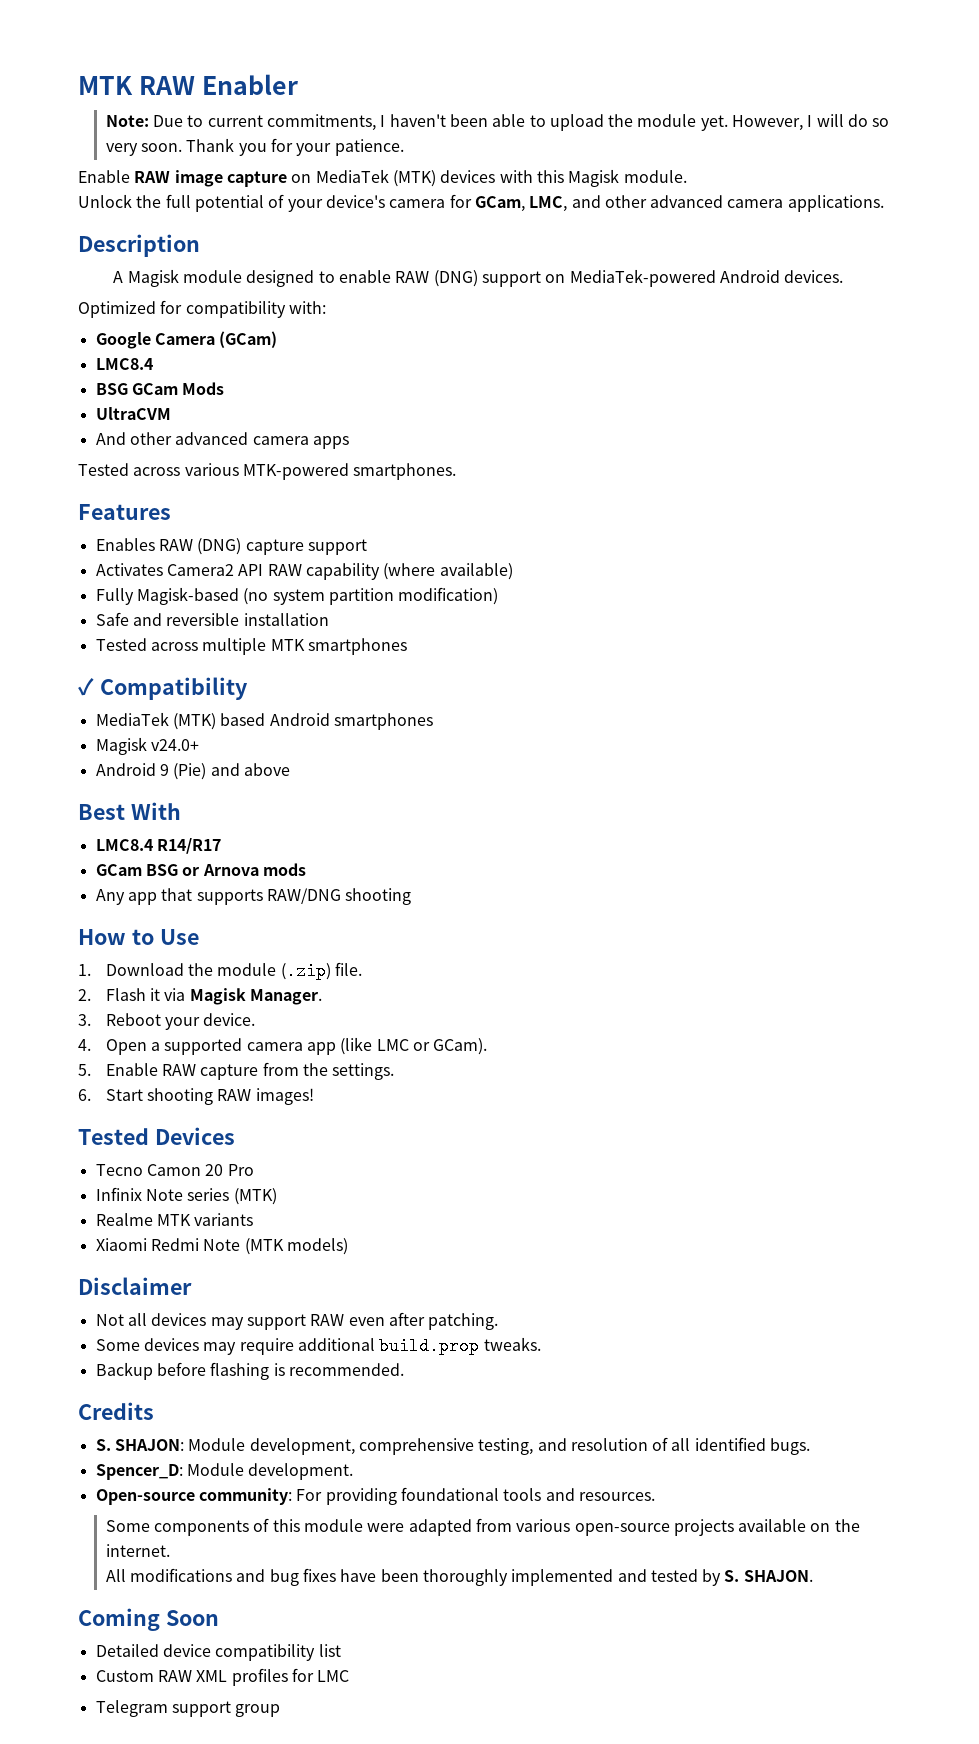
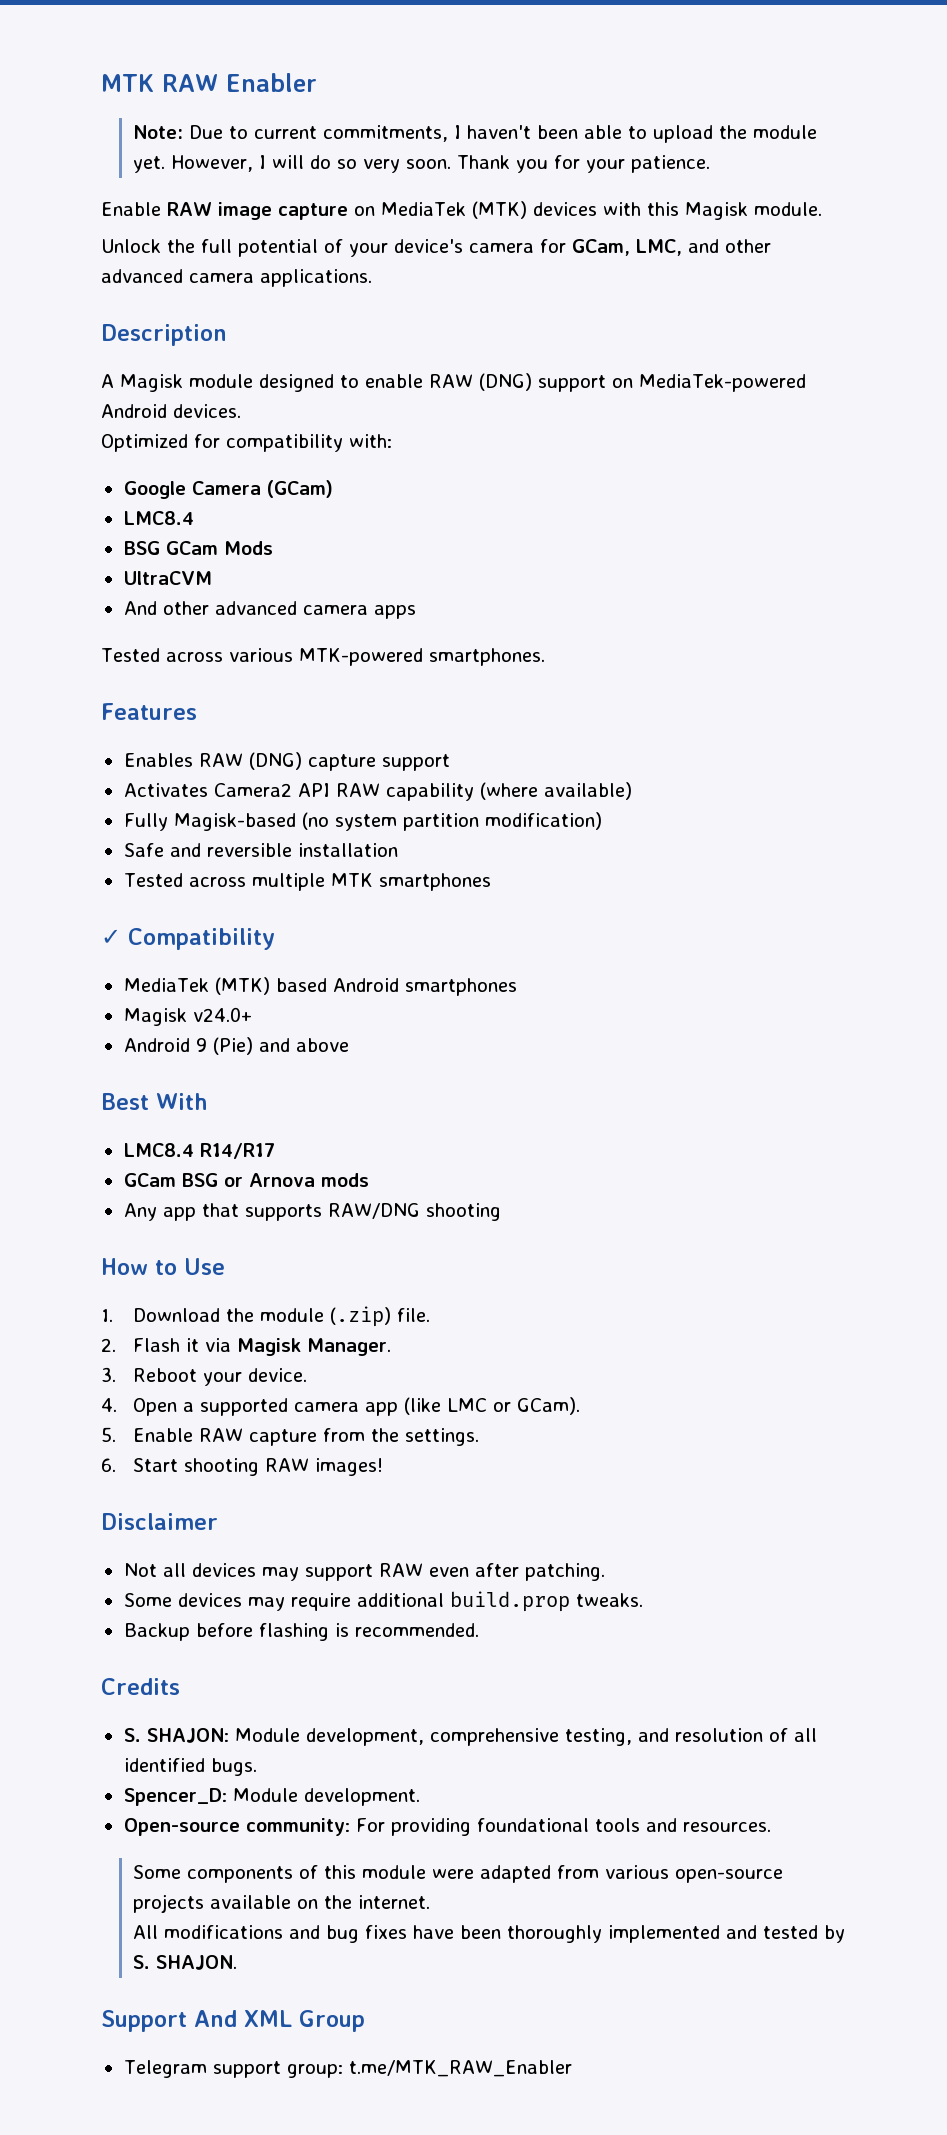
[78,1127,235,1145] [95,1164,254,1176] [95,1187,277,1205] [95,1213,254,1226] [95,1238,348,1255] // Tested Devices // Tecno Camon 20 Pro // Infinix Note series (MTK) // Realme MTK variants // Xiaomi Redmi Note (MTK models) -> (384, 1467) none
[78,1608,219,1631] [95,1644,341,1661] [95,1668,350,1686] Coming Soon // Detailed device compatibility list // Custom RAW XML profiles for LMC -> [101,2010,365,2032] Support And XML Group
[235,1704,281,1717] group -> [286,2060,572,2078] group: t.me/MTK_RAW_Enabler

